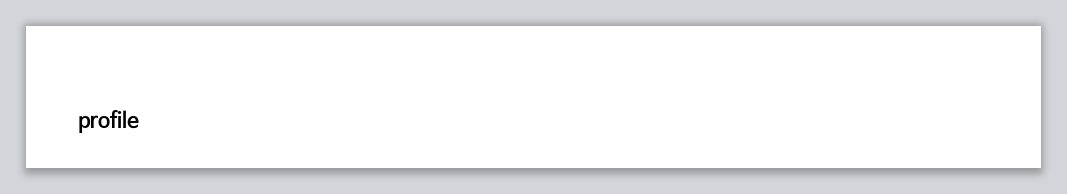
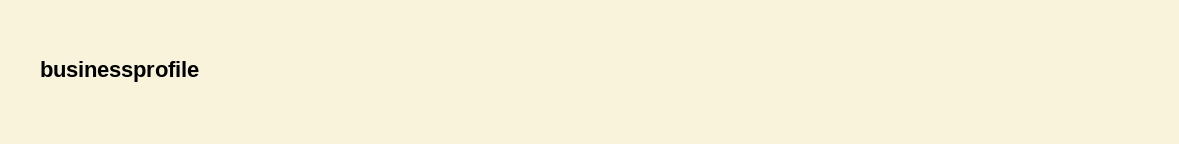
[78,110,139,133] profile -> [40,61,199,82] businessprofile

